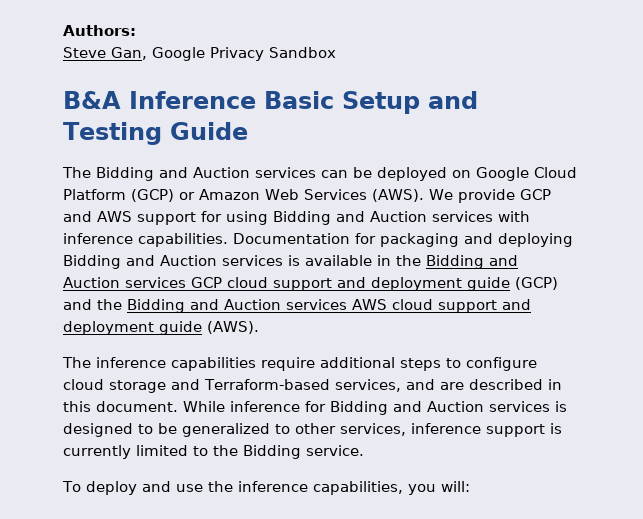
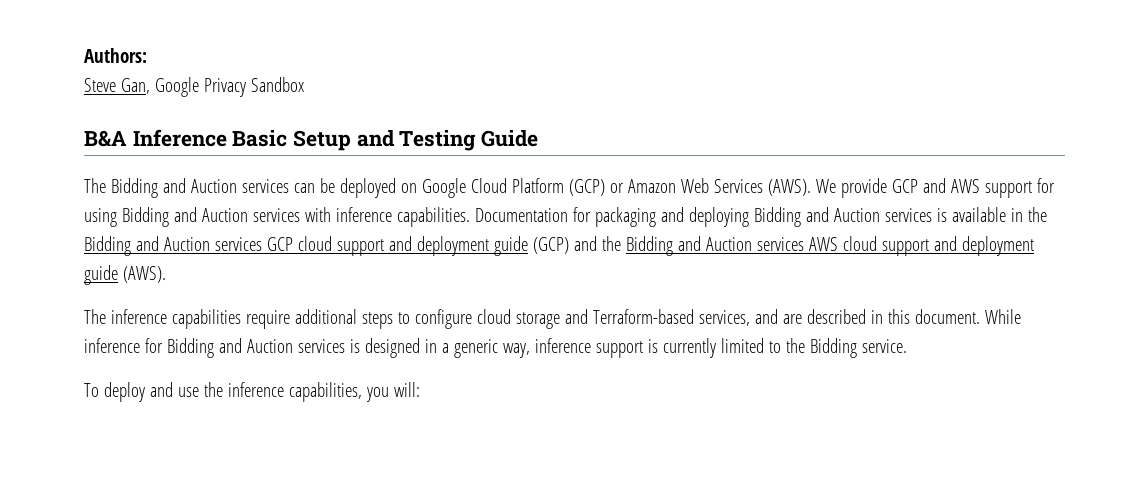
[138,423,406,437] to be generalized to other services, -> [424,339,530,358] in a generic way,

